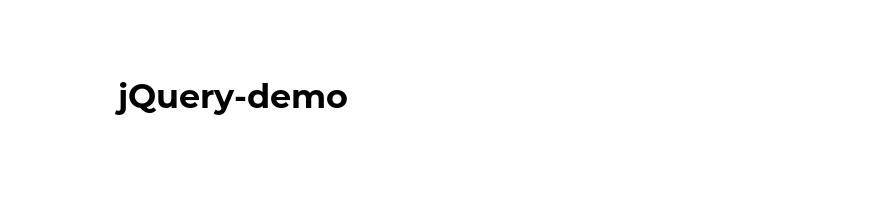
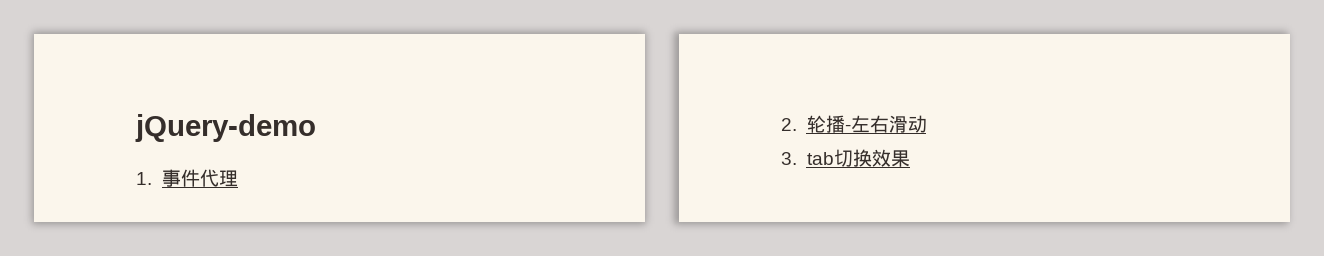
(348, 98) none -> [136,169,238,187] [781,115,927,133] [781,149,910,167] // 1.事件代理 // 2.轮播-左右滑动 // 3. tab切换效果

